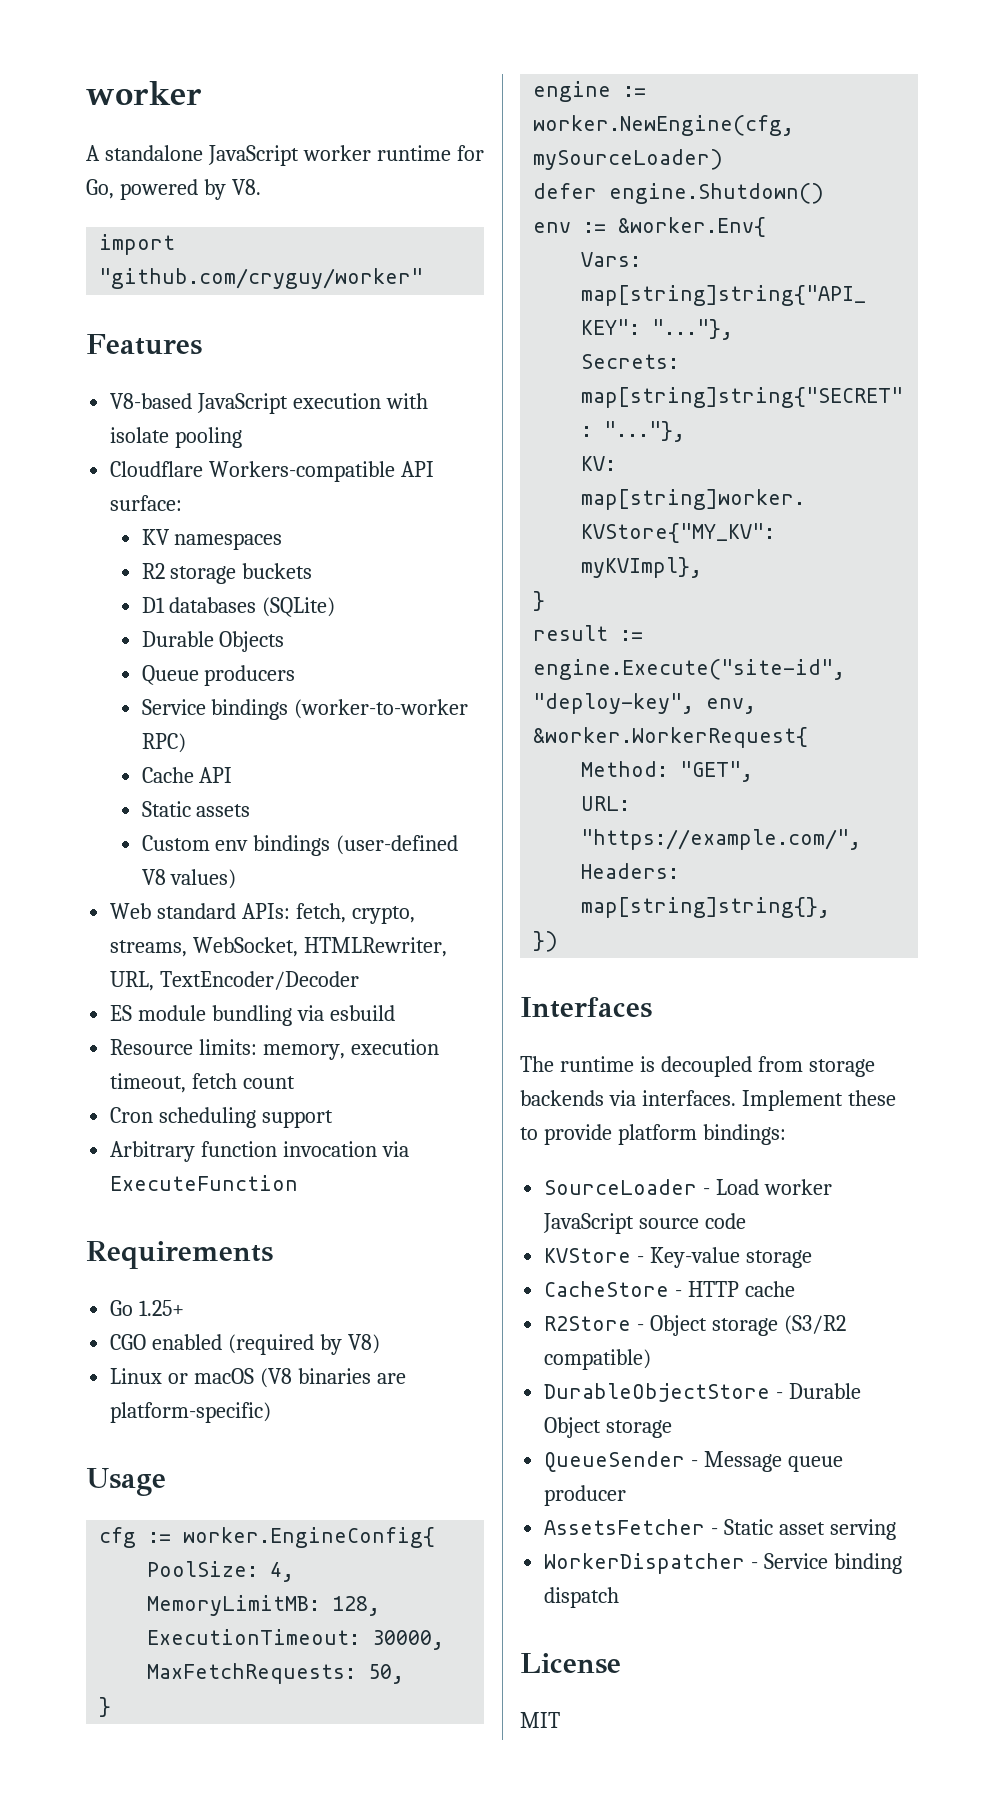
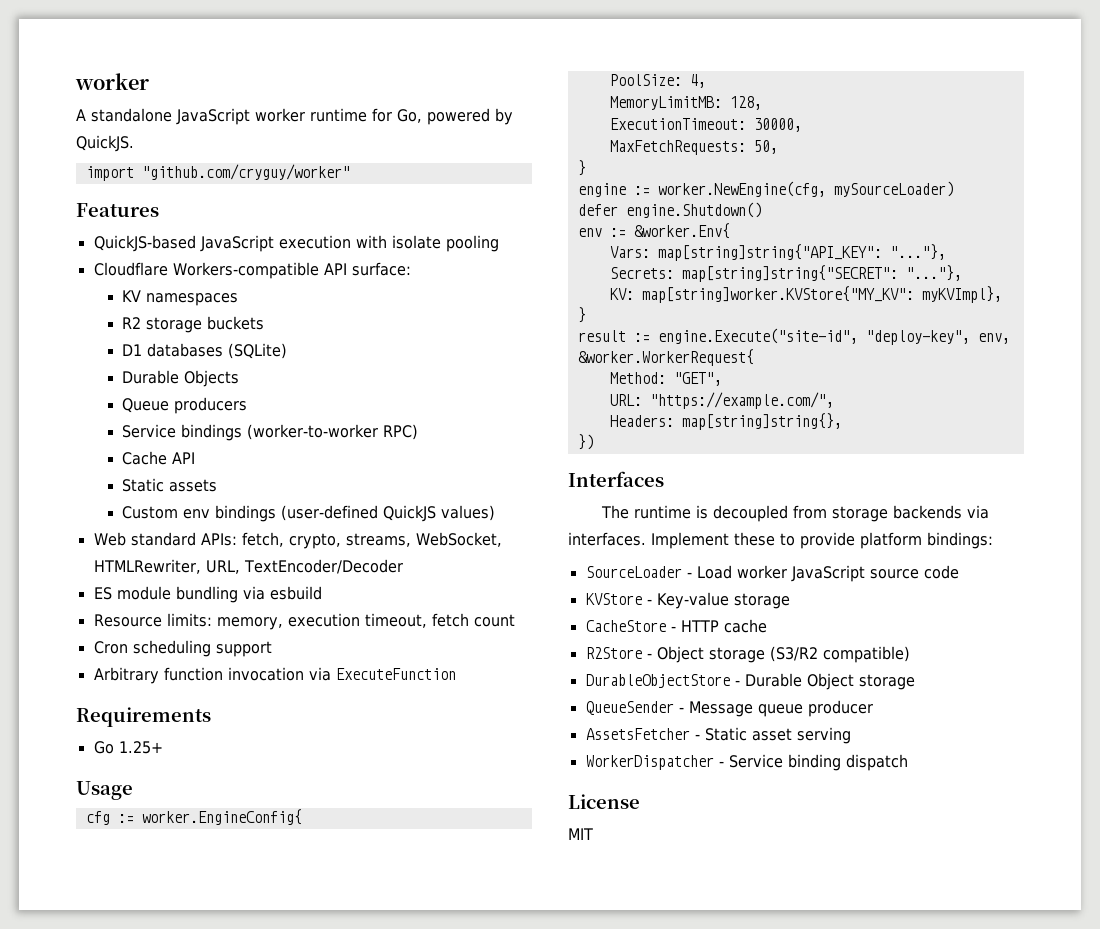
[231,179,261,195] V8. -> [76,135,134,152] QuickJS.
[110,393,193,409] V8-based -> [93,235,196,252] QuickJS-based
[141,869,166,885] V8 -> [383,505,437,522] QuickJS
[110,1334,380,1355] [110,1368,406,1388] [110,1402,272,1423] // CGO enabled (required by V8) // Linux or macOS (V8 binaries are platform-specific) -> (163, 747) none

